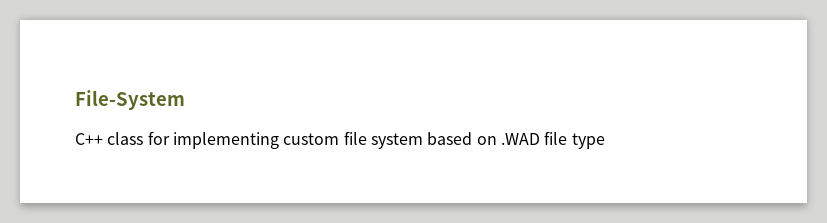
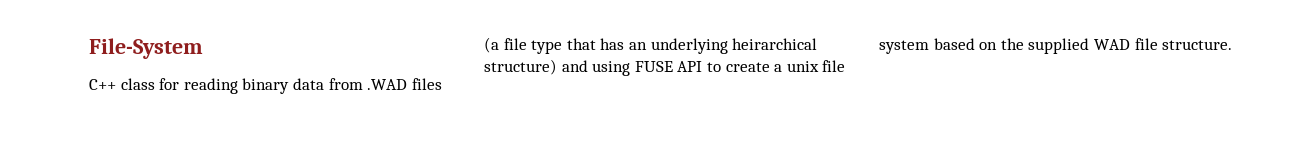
[172,131,605,149] implementing custom file system based on .WAD file type -> [183,78,442,94] [484,37,818,54] [484,59,846,76] [879,38,1233,54] reading binary data from .WAD files (a file type that has an underlying heirarchical structure) and using FUSE API to create a unix file system based on the supplied WAD file structure.

